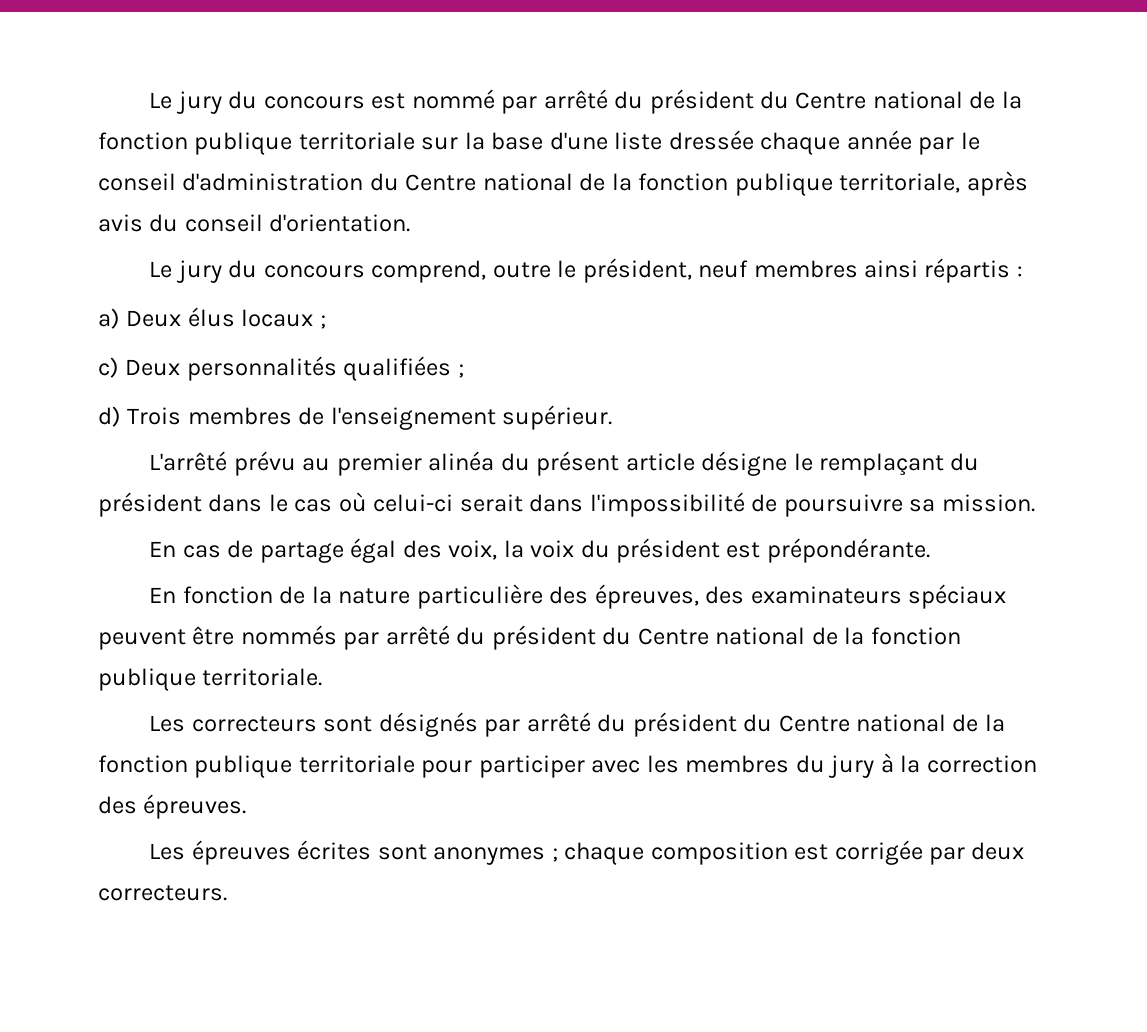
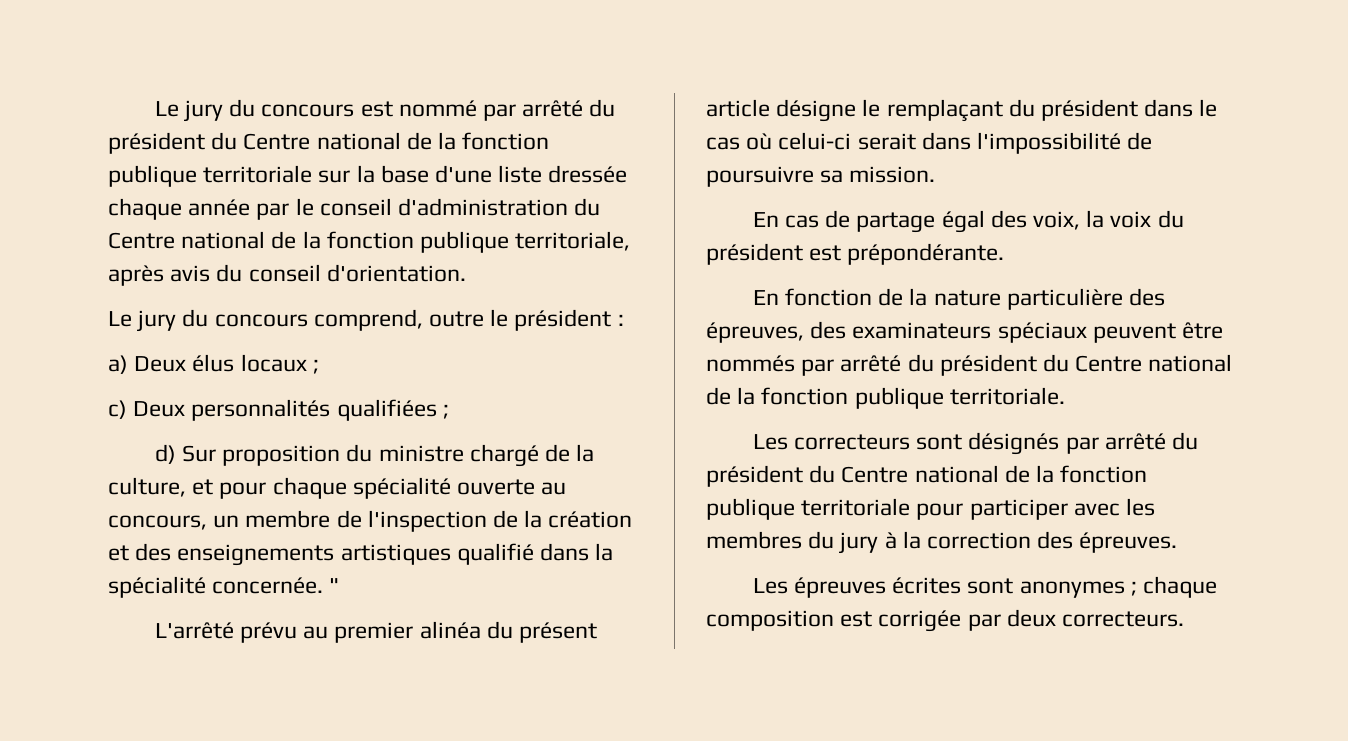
[582,258,1011,283] président, neuf membres ainsi répartis -> [514,309,612,331] président
[127,405,613,430] Trois membres de l'enseignement supérieur. -> [181,444,595,467] [108,477,567,499] [108,510,633,532] [108,543,614,566] [108,576,340,598] Sur proposition du ministre chargé de la culture, et pour chaque spécialité ouverte au concours, un membre de l'inspection de la création et des enseignements artistiques qualifié dans la spécialité concernée. "

